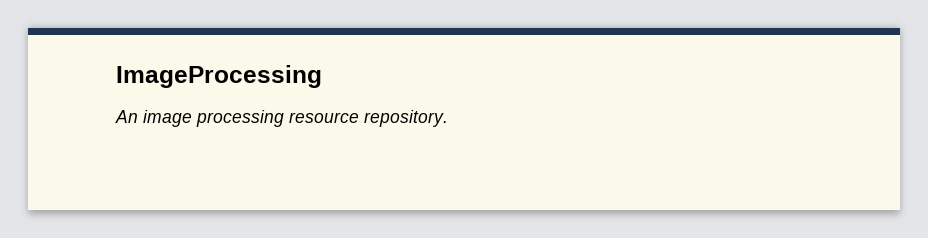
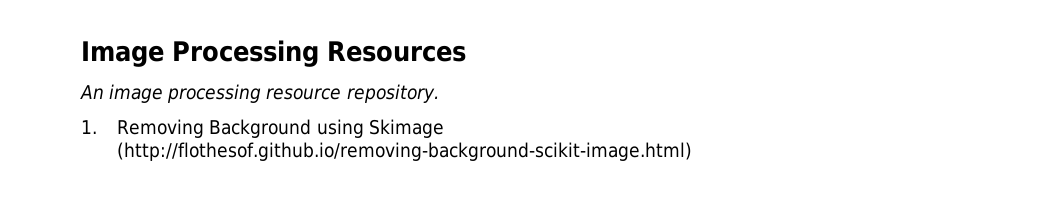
[116,65,322,88] ImageProcessing -> [81,40,466,67] Image Processing Resources
(448, 118) none -> [81,119,444,138] [117,142,693,161] // 1. Removing Background using Skimage (http://flothesof.github.io/removing-background-scikit-image.html)

